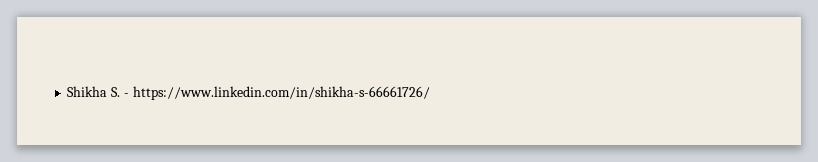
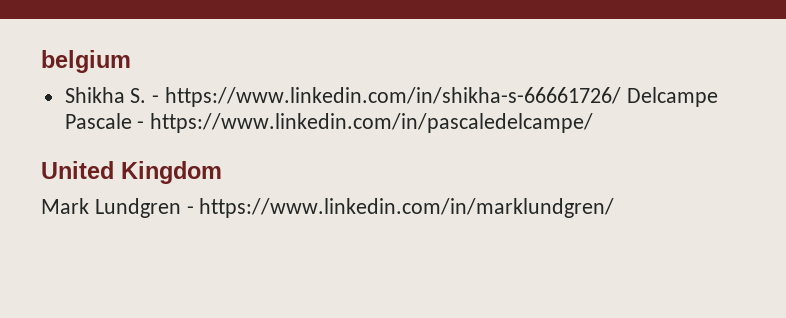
(67, 91) none -> [41,50,131,73] belgium //
(430, 93) none -> [626,87,718,107] [64,113,594,133] [41,161,222,184] [41,198,615,218] Delcampe Pascale - https://www.linkedin.com/in/pascaledelcampe/ // United Kingdom // Mark Lundgren - https://www.linkedin.com/in/marklundgren/

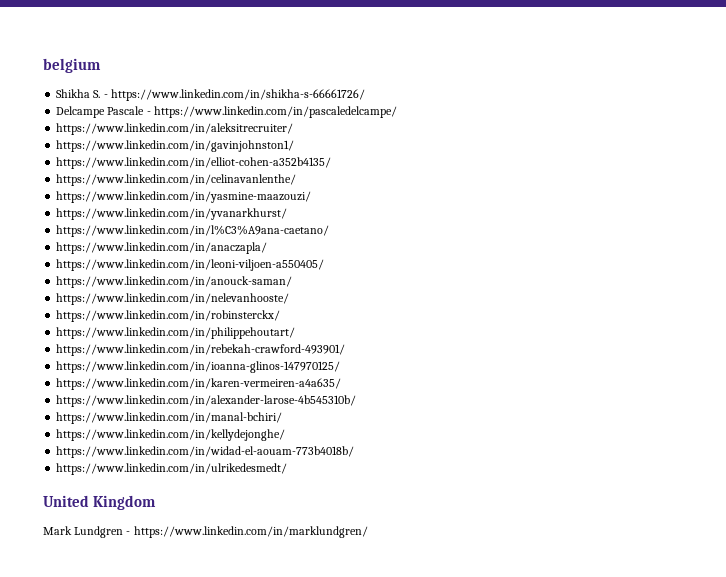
(622, 97) none -> (365, 95) //
(594, 123) none -> [56,123,294,135] [56,140,295,152] [56,157,332,169] [56,174,297,186] [56,191,312,203] [56,208,288,220] [56,225,330,237] [56,242,268,254] [56,259,325,271] [56,276,293,288] [56,293,290,305] [56,310,281,322] [56,327,296,339] [56,344,346,356] [56,361,341,373] [56,378,342,390] [56,395,357,407] [56,412,283,424] [56,429,286,441] [56,446,355,458] [56,463,288,475] // https://www.linkedin.com/in/aleksitrecruiter/ // https://www.linkedin.com/in/gavinjohnston1/ // https://www.linkedin.com/in/elliot-cohen-a352b4135/ // https://www.linkedin.com/in/celinavanlenthe/ // https://www.linkedin.com/in/yasmine-maazouzi/ // https://www.linkedin.com/in/yvanarkhurst/ // https://www.linkedin.com/in/l%C3%A9ana-caetano/ // https://www.linkedin.com/in/anaczapla/ // https://www.linkedin.com/in/leoni-viljoen-a550405/ // https://www.linkedin.com/in/anouck-saman/ // https://www.linkedin.com/in/nelevanhooste/ // https://www.linkedin.com/in/robinsterckx/ // https://www.linkedin.com/in/philippehoutart/ // https://www.linkedin.com/in/rebekah-crawford-493901/ // https://www.linkedin.com/in/ioanna-glinos-147970125/ // https://www.linkedin.com/in/karen-vermeiren-a4a635/ // https://www.linkedin.com/in/alexander-larose-4b545310b/ // https://www.linkedin.com/in/manal-bchiri/ // https://www.linkedin.com/in/kellydejonghe/ // https://www.linkedin.com/in/widad-el-aouam-773b4018b/ // https://www.linkedin.com/in/ulrikedesmedt/

